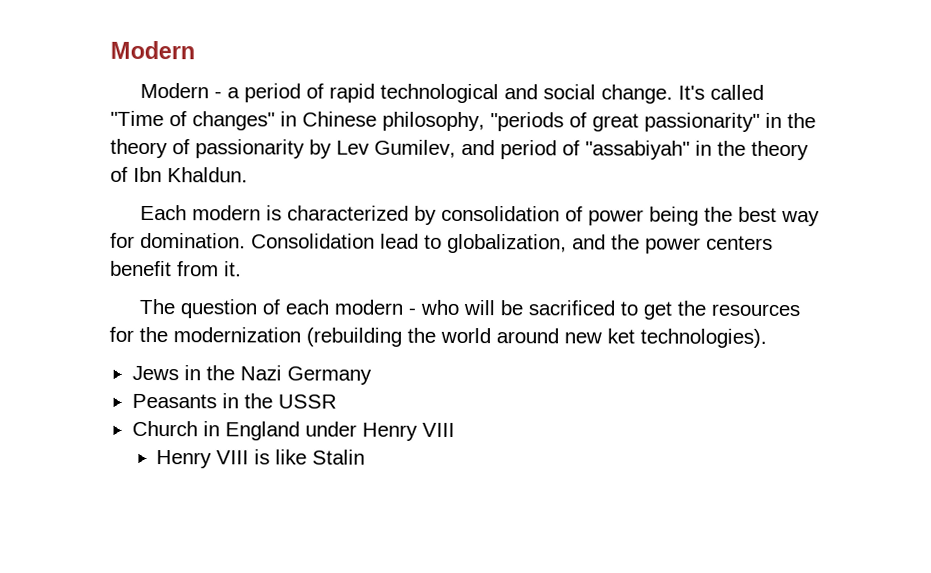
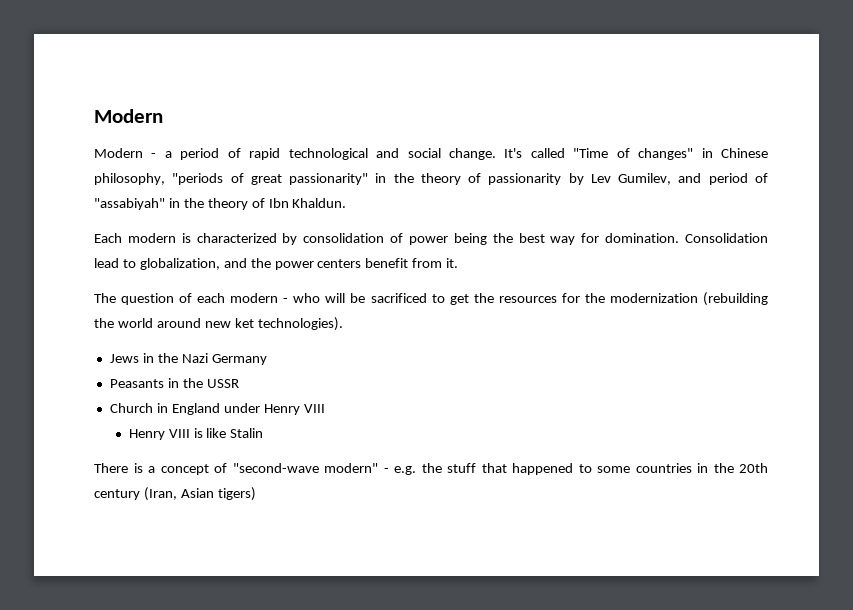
(366, 457) none -> [94,463,768,475] [94,487,256,501] // There is a concept of "second-wave modern" - e.g. the stuff that happened to some countries in the 20th century (Iran, Asian tigers)

